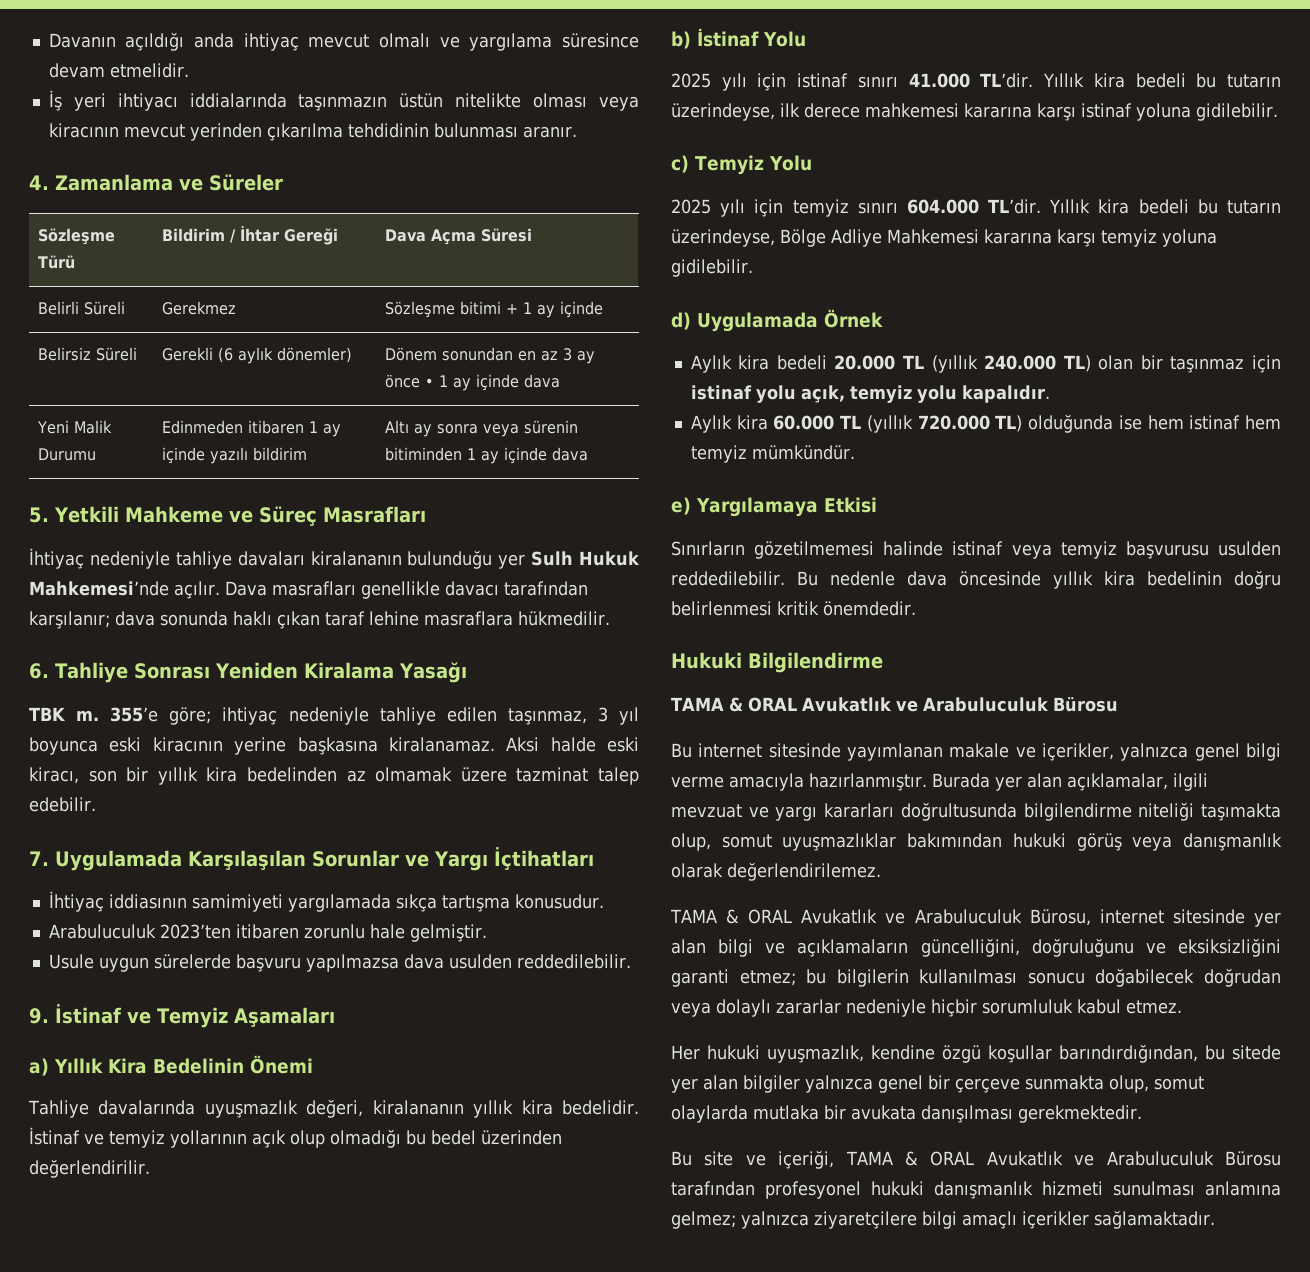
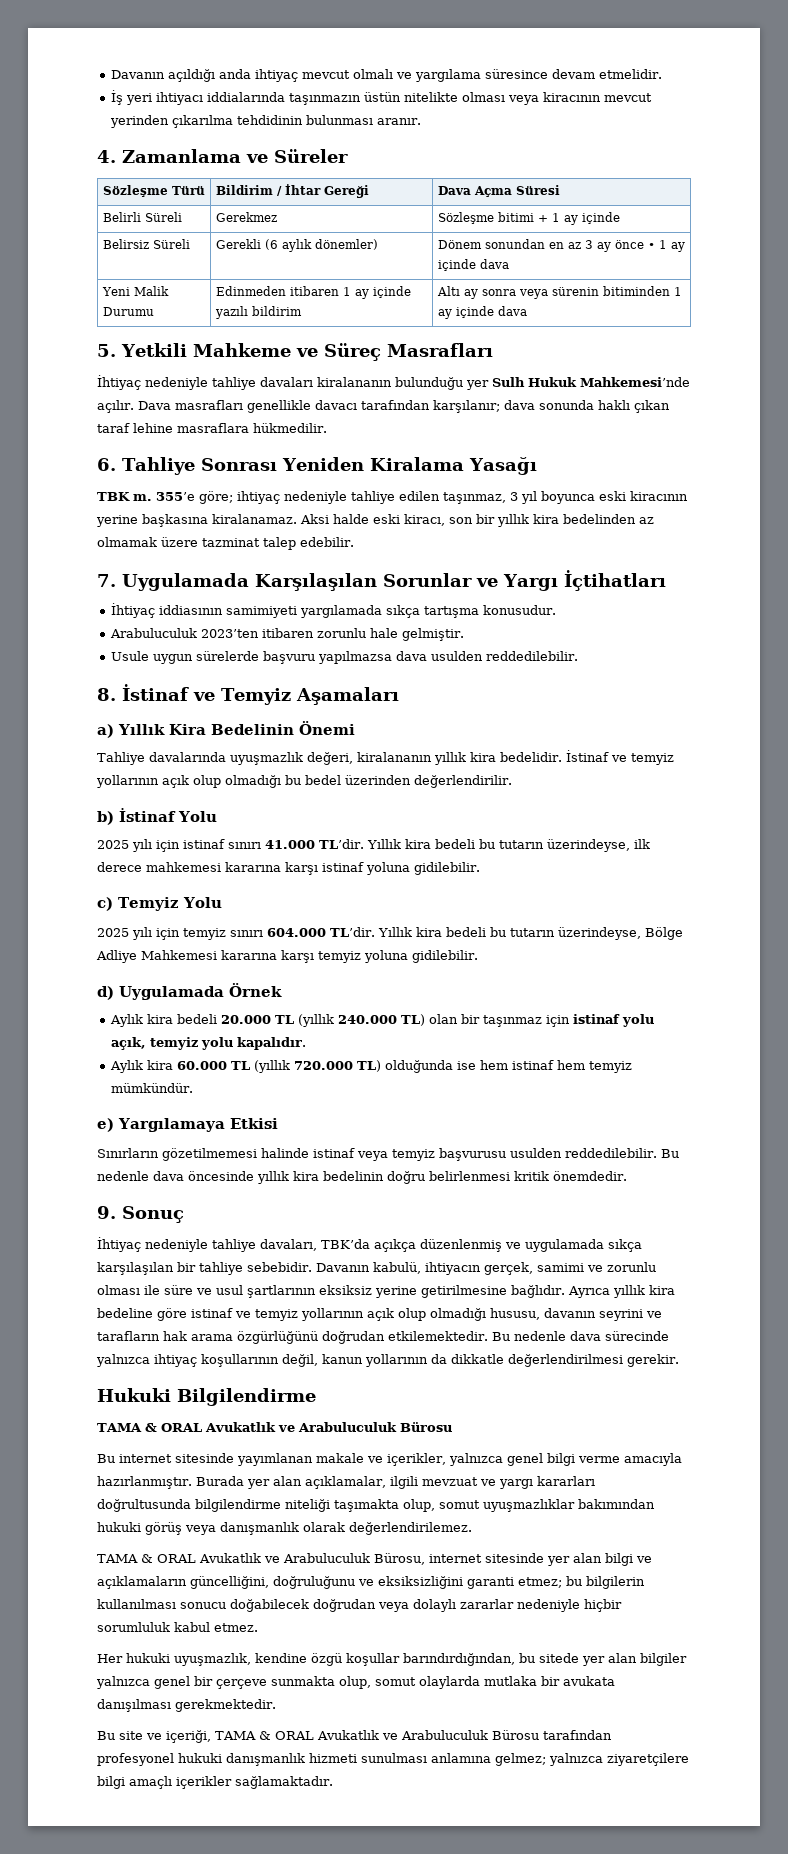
[29,1008,49,1024] 9. -> [97,688,116,701] 8.
(916, 608) none -> [97,1206,184,1223] [97,1237,642,1252] [97,1262,656,1275] [97,1285,675,1298] [97,1308,662,1321] [97,1331,669,1344] [96,1354,679,1367] // 9. Sonuç // İhtiyaç nedeniyle tahliye davaları, TBK’da açıkça düzenlenmiş ve uygulamada sıkça karşılaşılan bir tahliye sebebidir. Davanın kabulü, ihtiyacın gerçek, samimi ve zorunlu olması ile süre ve usul şartlarının eksiksiz yerine getirilmesine bağlıdır. Ayrıca yıllık kira bedeline göre istinaf ve temyiz yollarının açık olup olmadığı hususu, davanın seyrini ve tarafların hak arama özgürlüğünü doğrudan etkilemektedir. Bu nedenle dava sürecinde yalnızca ihtiyaç koşullarının değil, kanun yollarının da dikkatle değerlendirilmesi gerekir.

